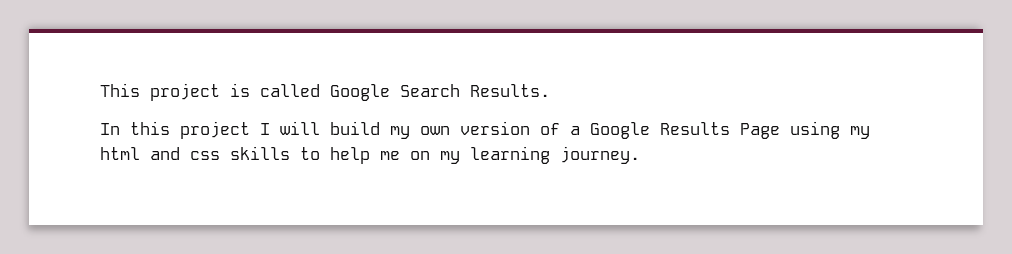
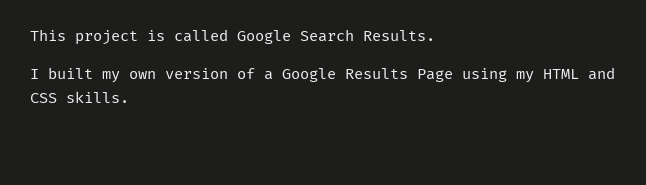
[100,121,380,139] In this project I will build -> [30,67,93,79] I built
[100,146,640,164] html and css skills to help me on my learning journey. -> [543,67,615,80] [30,91,129,103] HTML and CSS skills.

